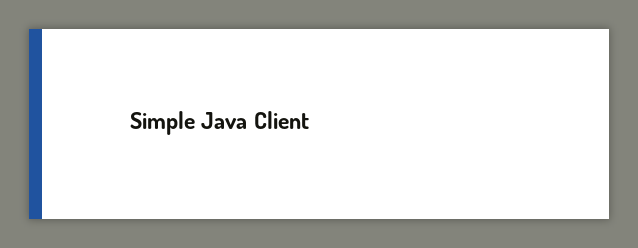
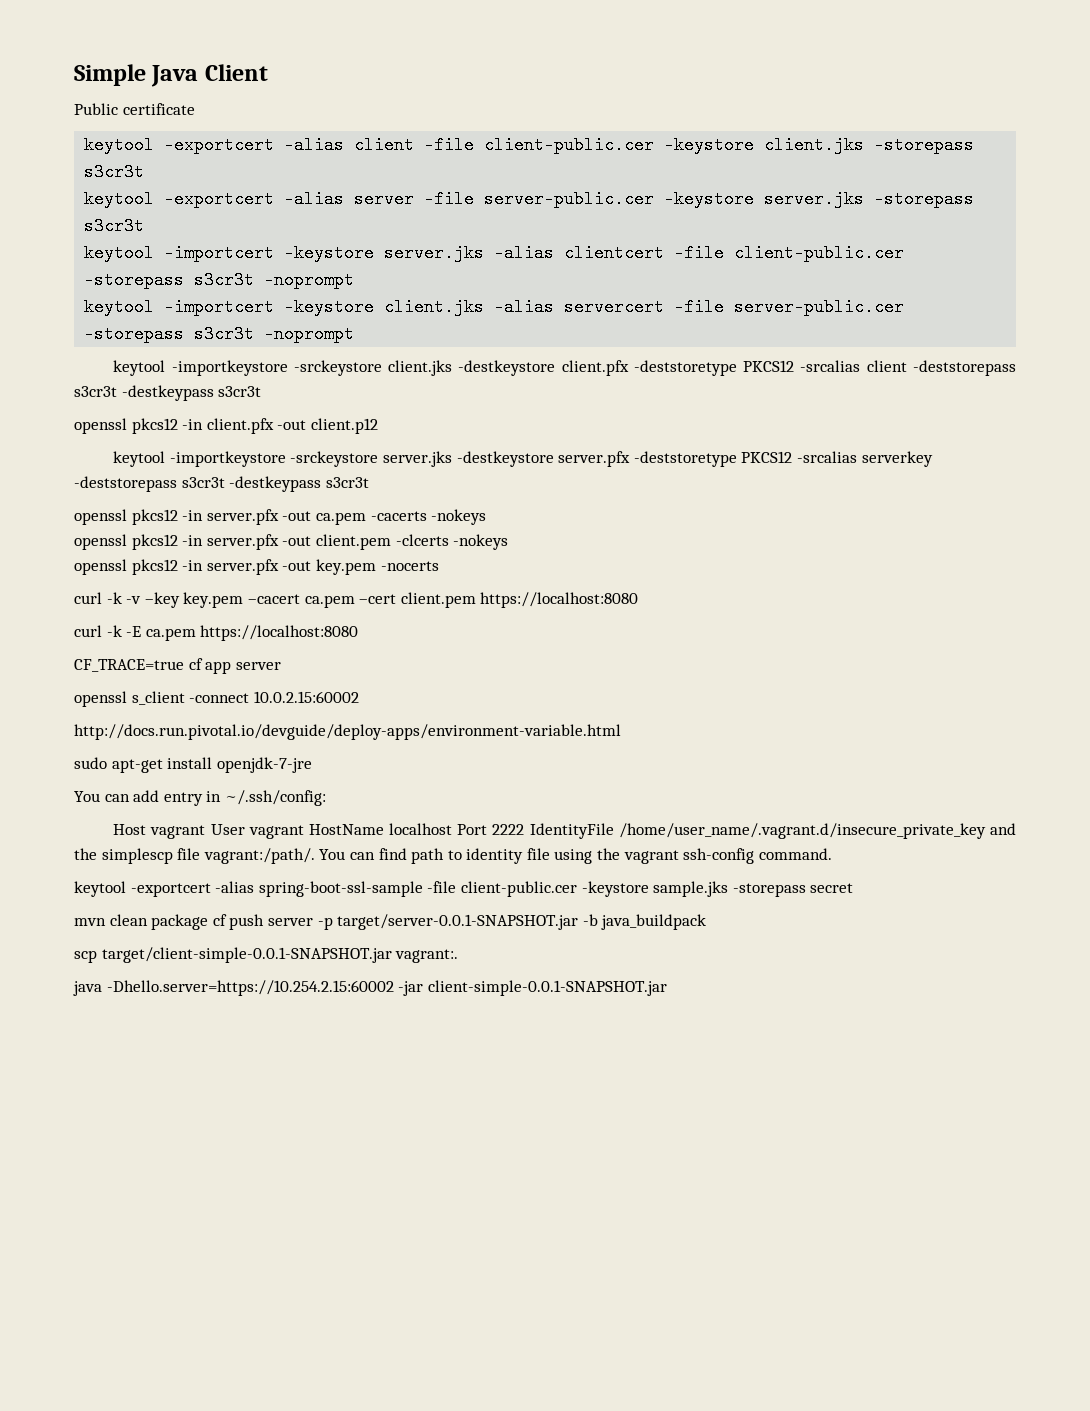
(309, 120) none -> [74,103,195,115] [84,136,975,154] [84,163,145,181] [84,190,975,208] [84,217,145,235] [84,244,905,262] [84,271,355,289] [84,298,905,316] [84,325,355,343] [113,360,1017,376] [74,385,262,401] [74,418,378,434] [113,451,933,467] [74,476,369,492] [74,509,487,525] [74,534,509,550] [74,559,439,575] [74,592,639,608] [74,625,359,641] [74,658,281,674] [74,691,359,707] [74,724,621,740] [74,757,312,773] [74,790,326,806] [113,823,1017,839] [74,848,832,864] [74,881,854,897] [74,914,707,930] [74,947,459,963] [73,980,667,996] // Public certificate // keytool -exportcert -alias client -file client-public.cer -keystore client.jks -storepass s3cr3t // keytool -exportcert -alias server -file server-public.cer -keystore server.jks -storepass s3cr3t // keytool -importcert -keystore server.jks -alias clientcert -file client-public.cer -storepass s3cr3t -noprompt // keytool -importcert -keystore client.jks -alias servercert -file server-public.cer -storepass s3cr3t -noprompt // keytool -importkeystore -srckeystore client.jks -destkeystore client.pfx -deststoretype PKCS12 -srcalias client -deststorepass s3cr3t -destkeypass s3cr3t // openssl pkcs12 -in client.pfx -out client.p12 // keytool -importkeystore -srckeystore server.jks -destkeystore server.pfx -deststoretype PKCS12 -srcalias serverkey -deststorepass s3cr3t -destkeypass s3cr3t // openssl pkcs12 -in server.pfx -out ca.pem -cacerts -nokeys // openssl pkcs12 -in server.pfx -out client.pem -clcerts -nokeys // openssl pkcs12 -in server.pfx -out key.pem -nocerts // curl -k -v –key key.pem –cacert ca.pem –cert client.pem https://localhost:8080 // curl -k -E ca.pem https://localhost:8080 // CF_TRACE=true cf app server // openssl s_client -connect 10.0.2.15:60002 // http://docs.run.pivotal.io/devguide/deploy-apps/environment-variable.html // sudo apt-get install openjdk-7-jre // You can add entry in ~/.ssh/config: // Host vagrant User vagrant HostName localhost Port 2222 IdentityFile /home/user_name/.vagrant.d/insecure_private_key and the simplescp file vagrant:/path/. You can find path to identity file using the vagrant ssh-config command. // keytool -exportcert -alias spring-boot-ssl-sample -file client-public.cer -keystore sample.jks -storepass secret // mvn clean package cf push server -p target/server-0.0.1-SNAPSHOT.jar -b java_buildpack // scp target/client-simple-0.0.1-SNAPSHOT.jar vagrant:. // java -Dhello.server=https://10.254.2.15:60002 -jar client-simple-0.0.1-SNAPSHOT.jar

